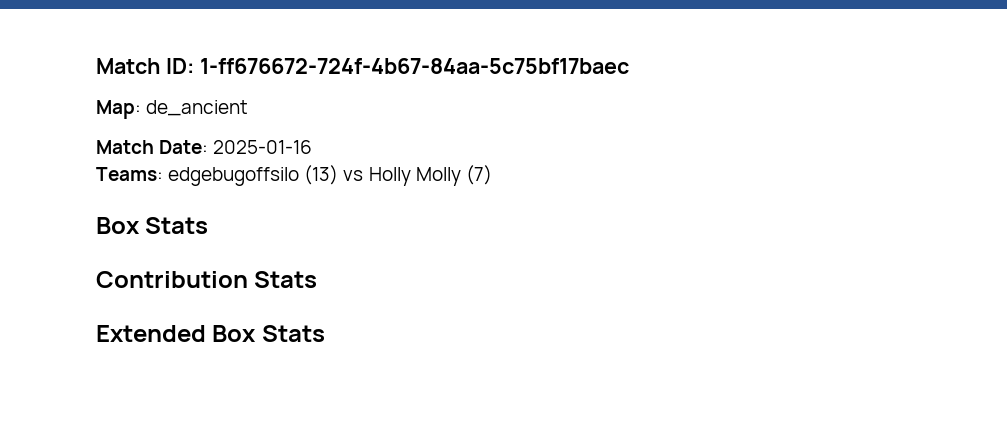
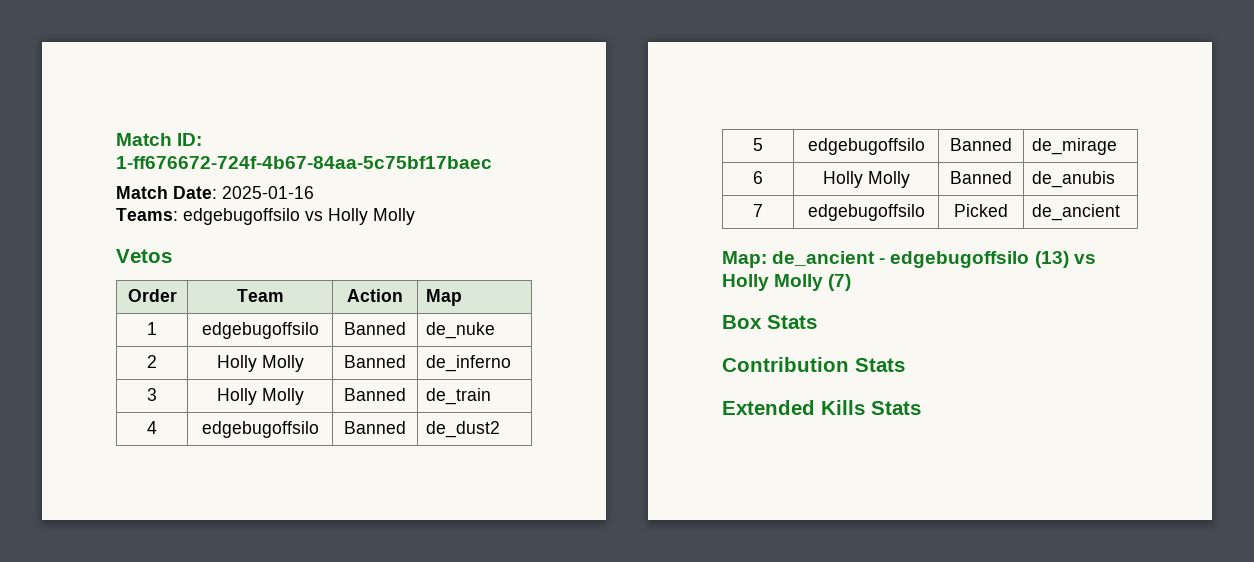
[96,100,249,119] // Map: de_ancient -> (492, 162) none
(300, 176) none -> [305,208,415,225] [116,249,172,263] [127,289,177,302] [236,289,284,302] [347,289,403,302] [425,289,462,306] [147,322,157,335] [201,322,319,339] [344,322,406,335] [425,322,495,339] [147,355,157,368] [216,355,304,372] [344,355,406,368] [425,355,511,372] [147,388,157,401] [216,388,304,405] [344,388,406,401] [425,388,491,405] [147,421,157,434] [201,421,319,438] [344,421,406,434] [425,421,500,438] [753,138,763,151] [807,138,925,155] [950,138,1012,151] [1031,138,1117,155] [753,171,763,184] [822,171,910,188] [950,171,1012,184] [1031,171,1115,188] [753,204,763,217] [807,204,925,221] [954,204,1008,217] [1031,204,1120,221] [722,251,1030,268] vs Holly Molly // Vetos // Order | Team | Action | Map // 1 | edgebugoffsilo | Banned | de_nuke // 2 | Holly Molly | Banned | de_inferno // 3 | Holly Molly | Banned | de_train // 4 | edgebugoffsilo | Banned | de_dust2 // 5 | edgebugoffsilo | Banned | de_mirage // 6 | Holly Molly | Banned | de_anubis // 7 | edgebugoffsilo | Picked | de_ancient // Map: de_ancient - edgebugoffsilo
[212,325,257,342] Box -> [821,400,865,415] Kills

